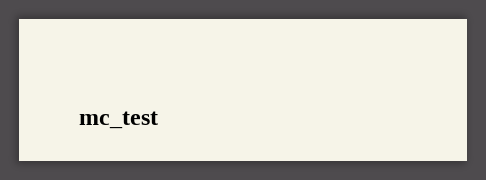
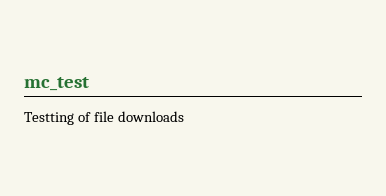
(158, 120) none -> [24,111,184,125] // Testting of file downloads

